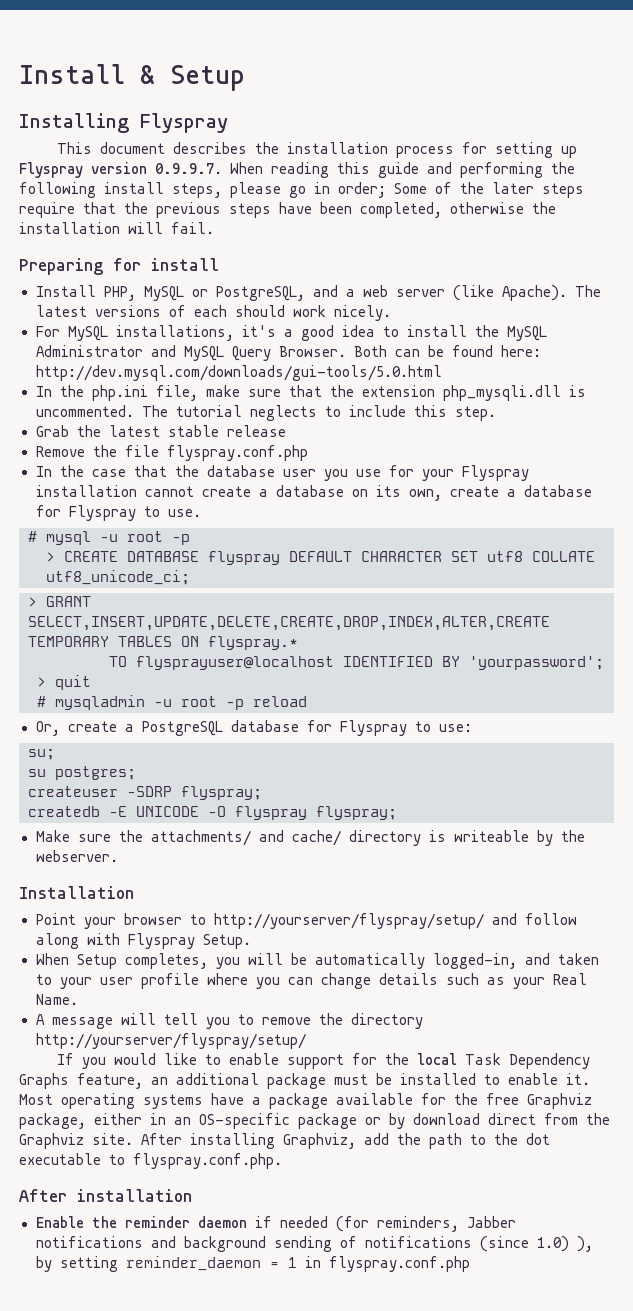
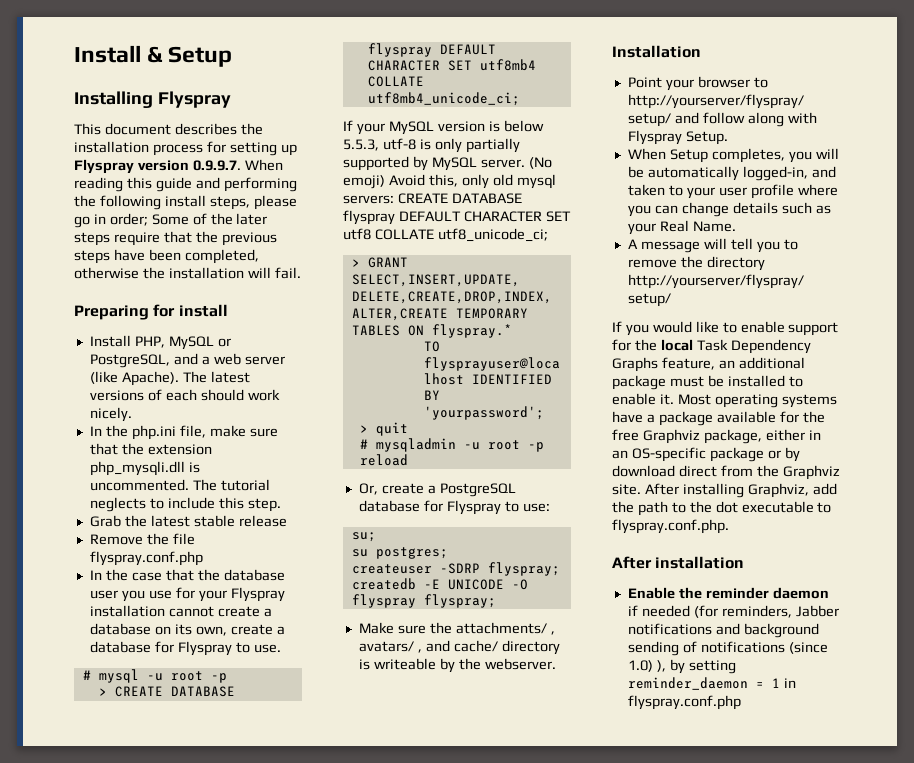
[35,325,547,341] [35,345,541,361] [35,365,442,381] // For MySQL installations, it's a good idea to install the MySQL Administrator and MySQL Query Browser. Both can be found here: http://dev.mysql.com/downloads/gui-tools/5.0.html -> (132, 414) none
(478, 556) none -> [479,59,536,71] [367,76,424,87] [367,92,520,106] [343,120,544,135] [343,138,520,153] [343,156,552,171] [343,174,556,189] [343,193,522,204] [343,210,571,225] utf8mb4 COLLATE utf8mb4_unicode_ci; // If your MySQL version is below 5.5.3, utf-8 is only partially supported by MySQL server. (No emoji) Avoid this, only old mysql servers: CREATE DATABASE flyspray DEFAULT CHARACTER SET
(251, 838) none -> [550,631,555,635] [358,641,422,653] , avatars/ ,

